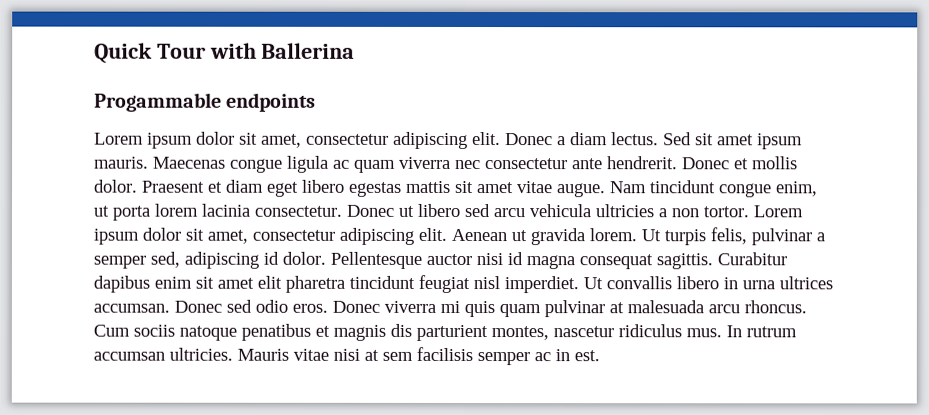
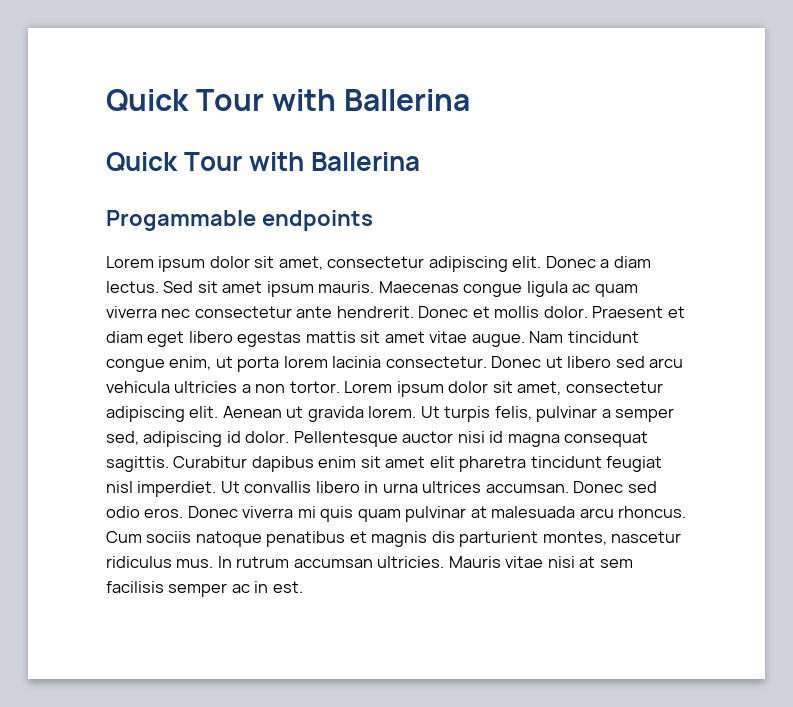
[94,42,356,64] Quick Tour with Ballerina -> [106,89,471,112] [106,152,421,172] Quick Tour with Ballerina // Quick Tour with Ballerina

